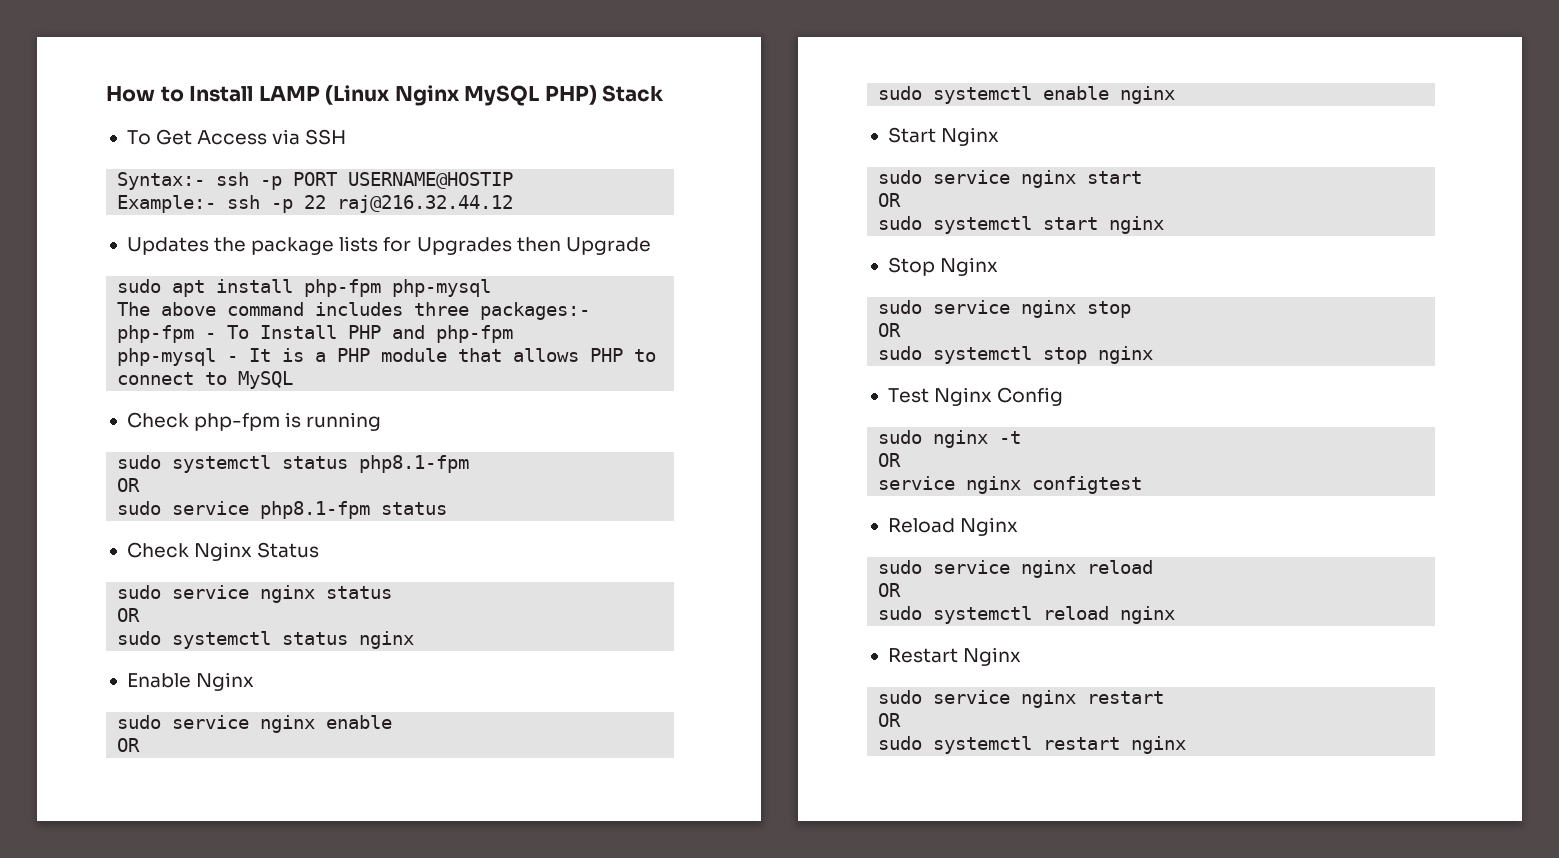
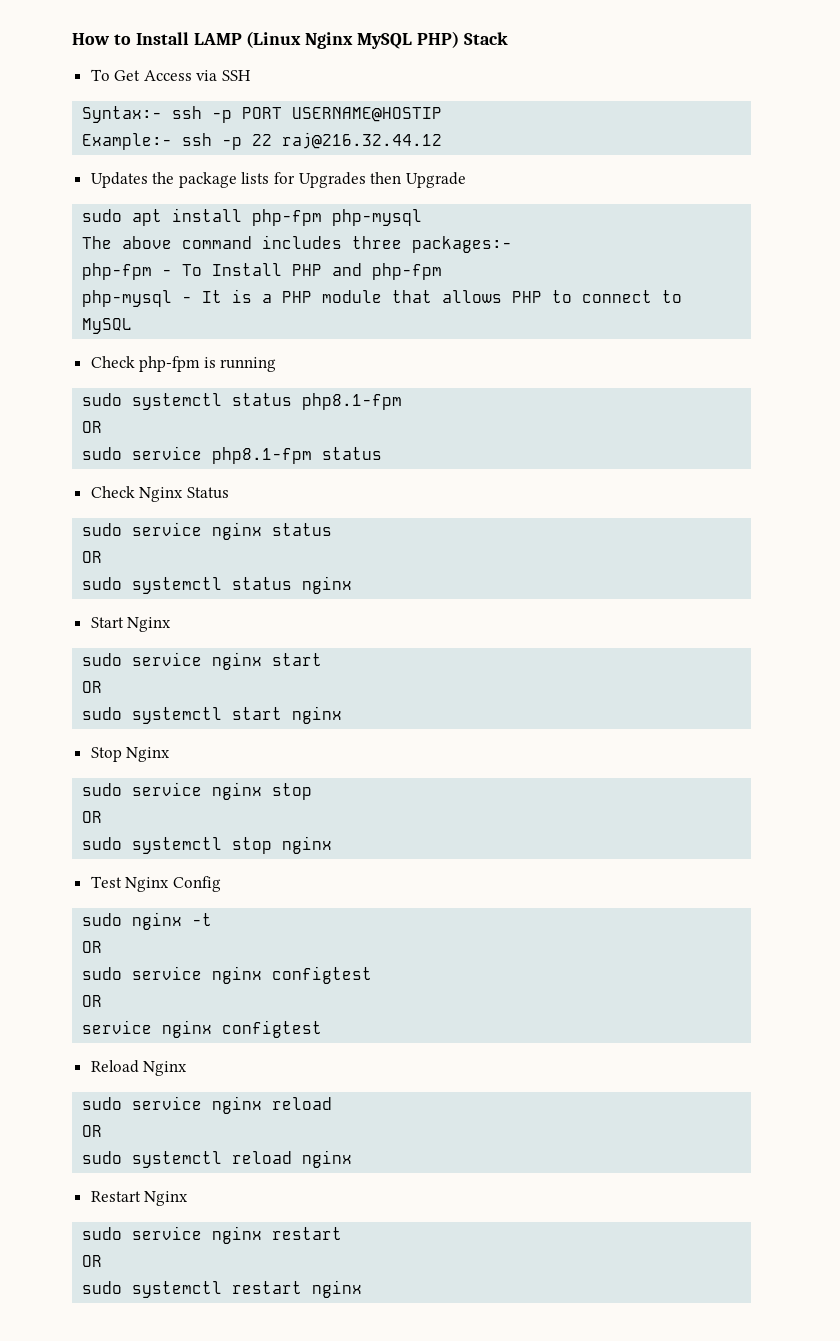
[126,672,255,691] [117,715,393,733] [117,738,141,752] [878,86,1176,104] // Enable Nginx // sudo service nginx enable // OR // sudo systemctl enable nginx -> (353, 585) none
(902, 460) none -> [82,966,373,984] [82,995,103,1007] // sudo service nginx configtest // OR

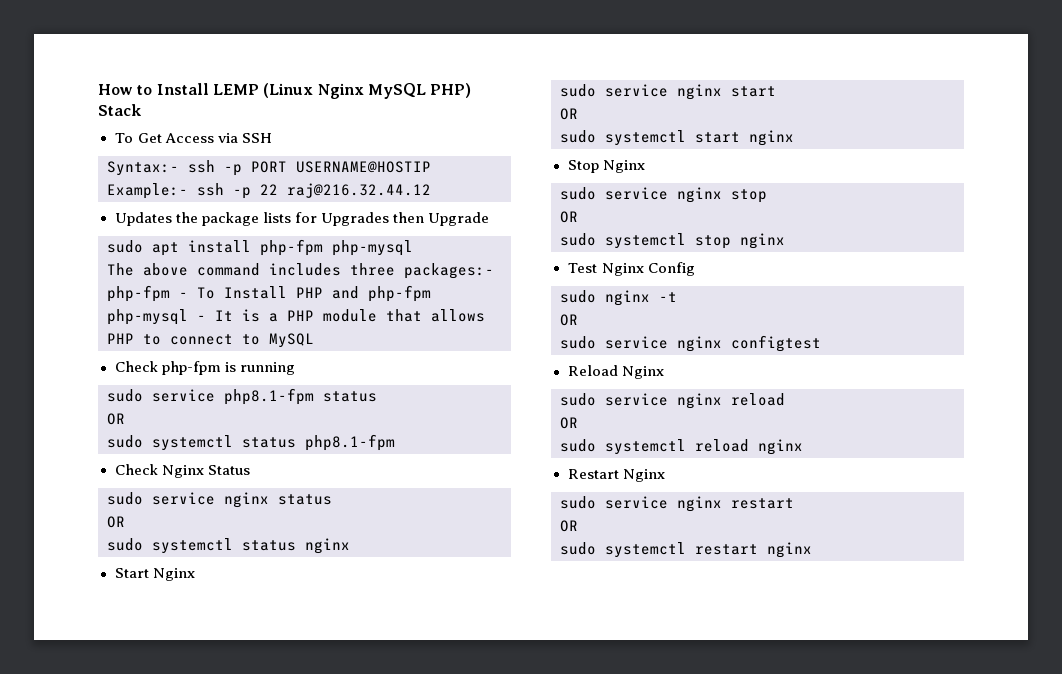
[193,33,242,45] LAMP -> [212,84,259,95] LEMP
[132,393,403,410] [82,421,103,433] [82,446,383,464] systemctl status php8.1-fpm // OR // sudo service php8.1-fpm status -> [152,388,377,405] [107,413,125,425] [107,434,395,451] service php8.1-fpm status // OR // sudo systemctl status php8.1-fpm
[82,995,103,1007] [82,1020,323,1038] // OR // service nginx configtest -> (821, 343) none

